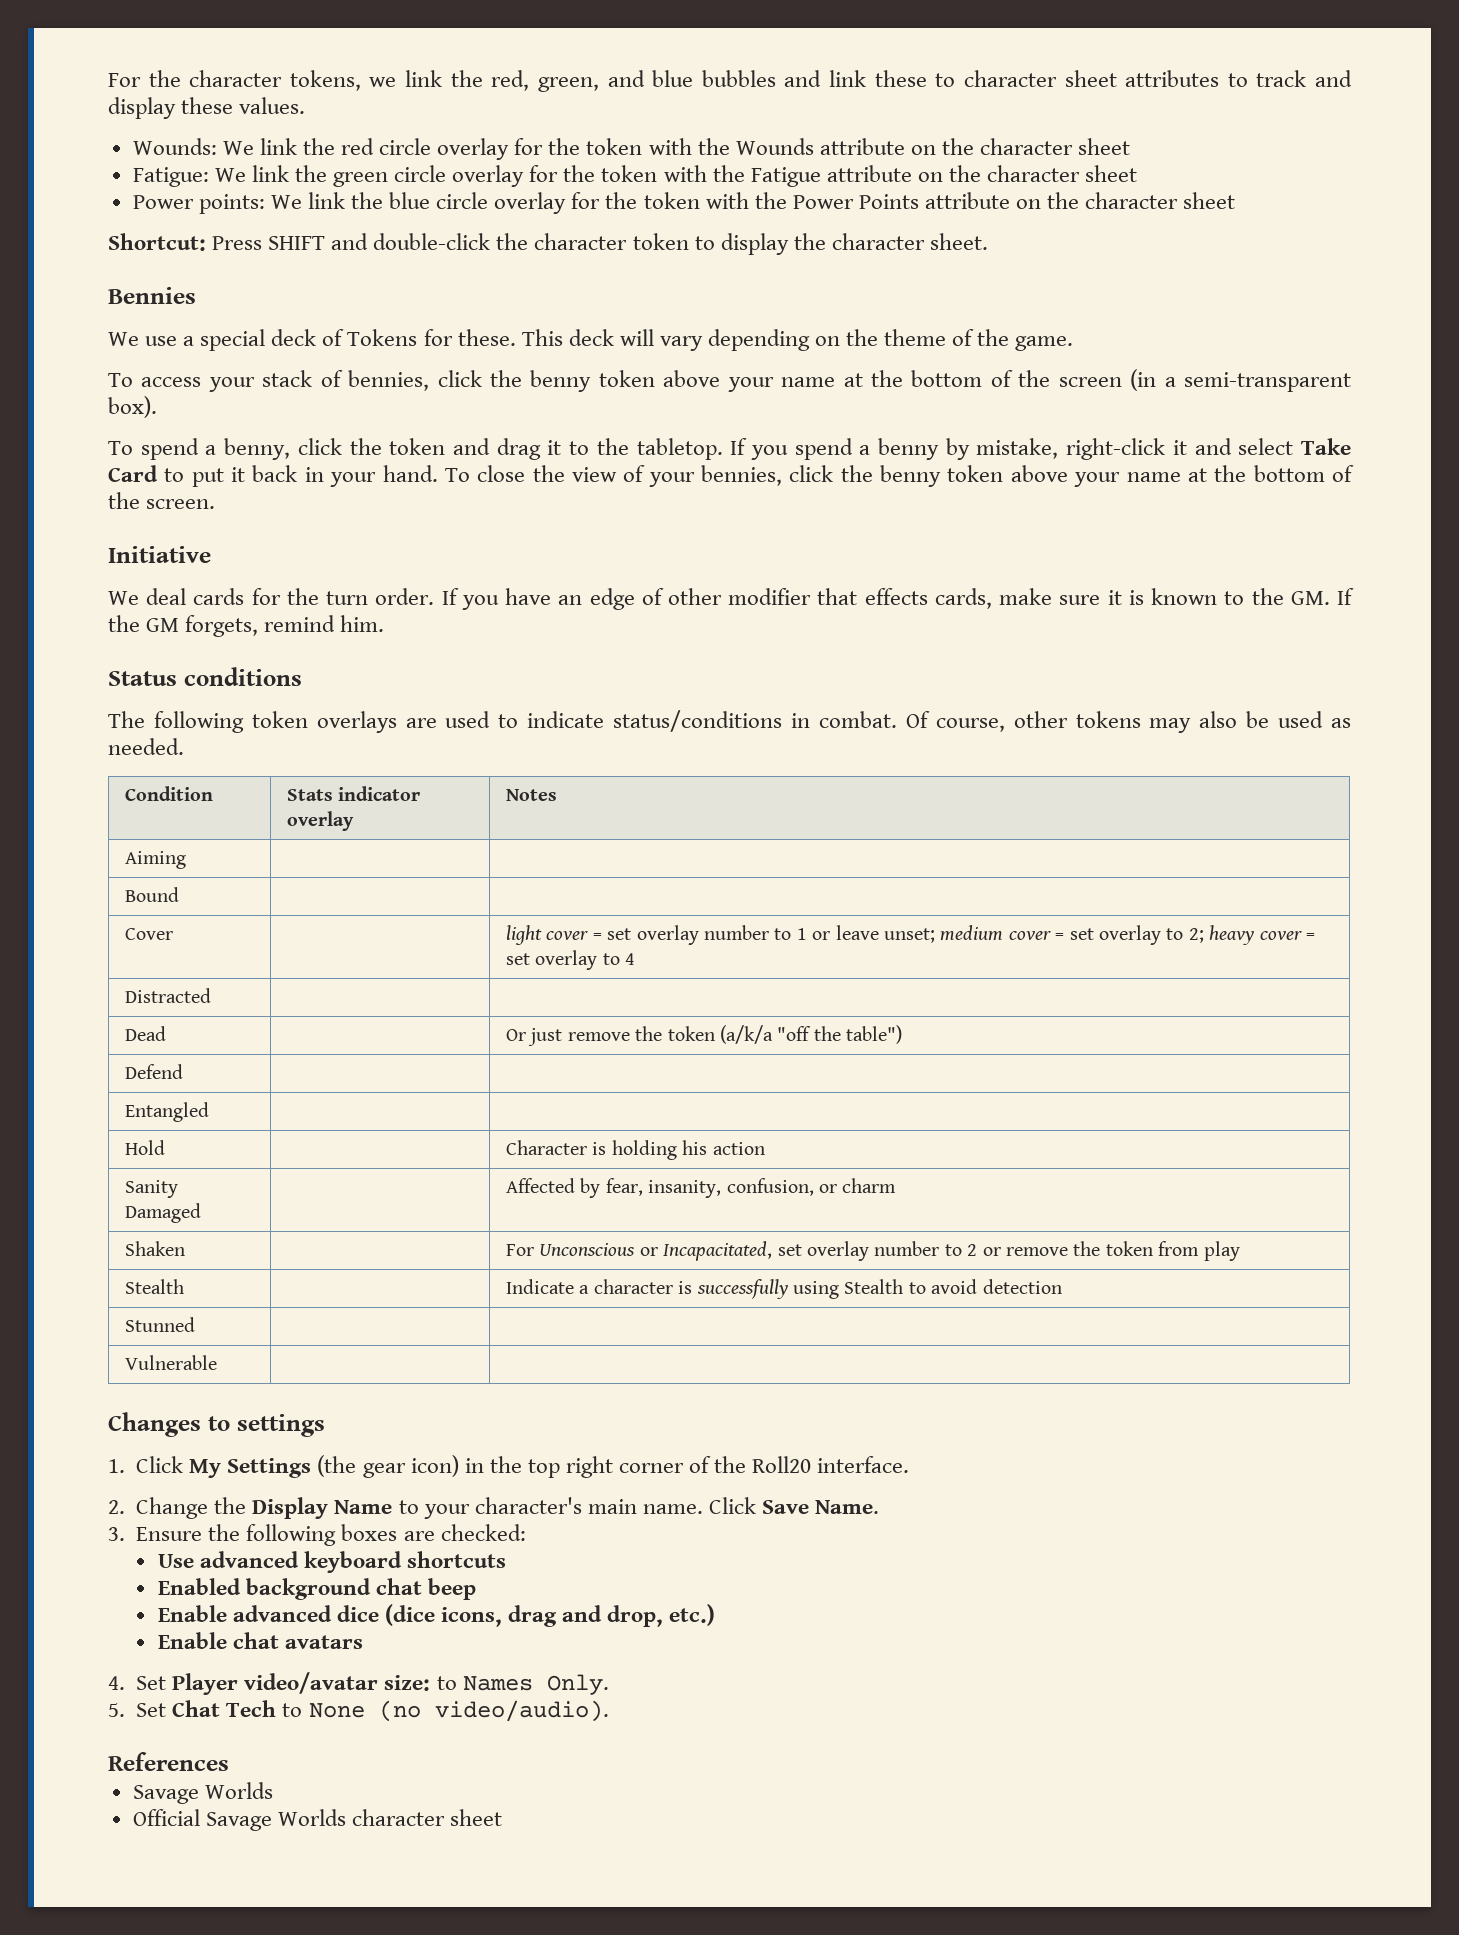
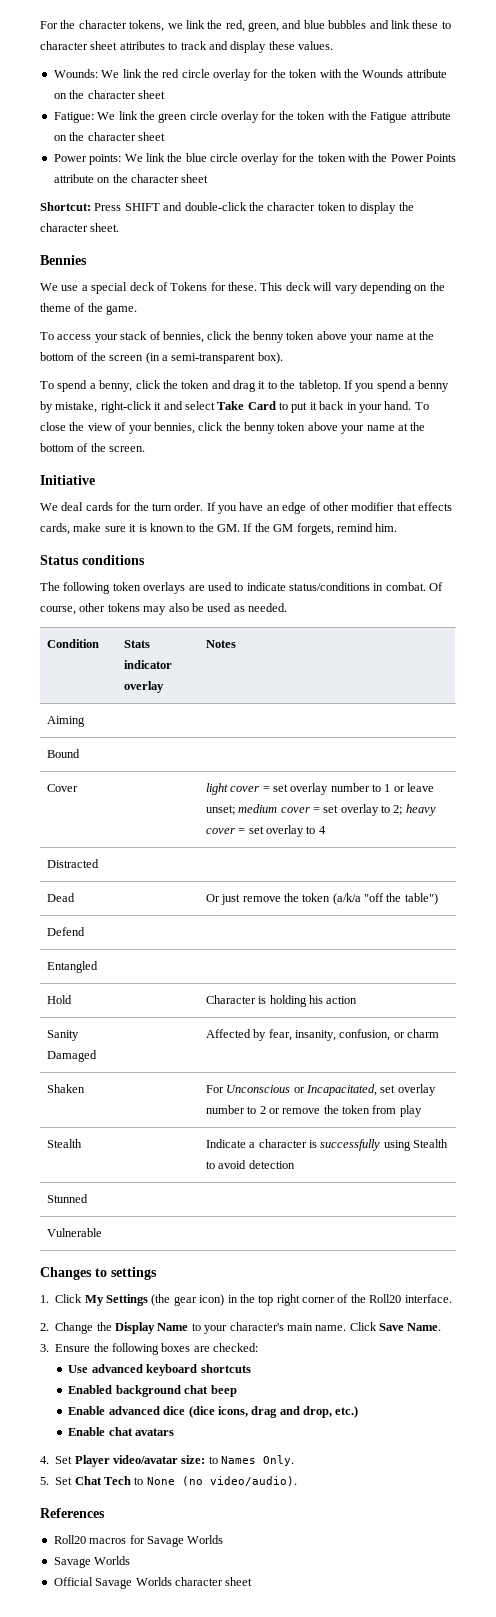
(229, 1761) none -> [53,1535,224,1547] // Roll20 macros for Savage Worlds

